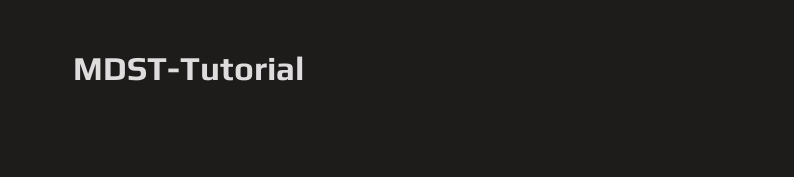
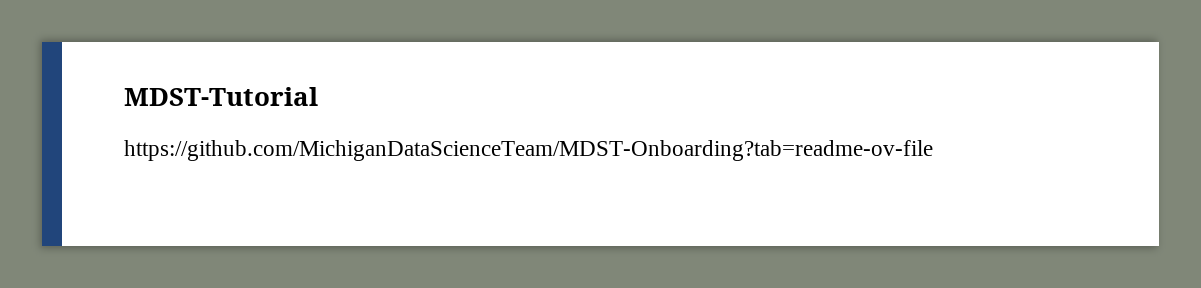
(304, 68) none -> [124,140,933,161] // https://github.com/MichiganDataScienceTeam/MDST-Onboarding?tab=readme-ov-file

